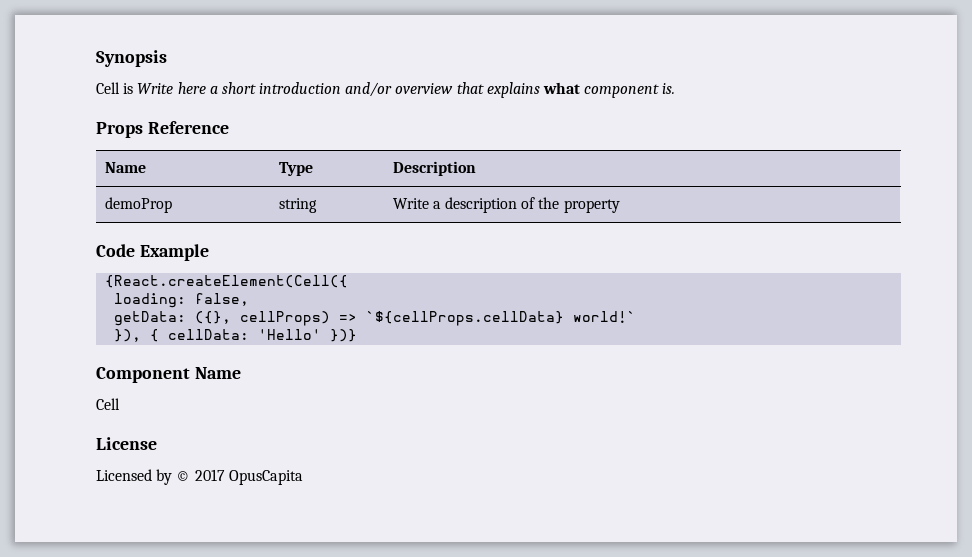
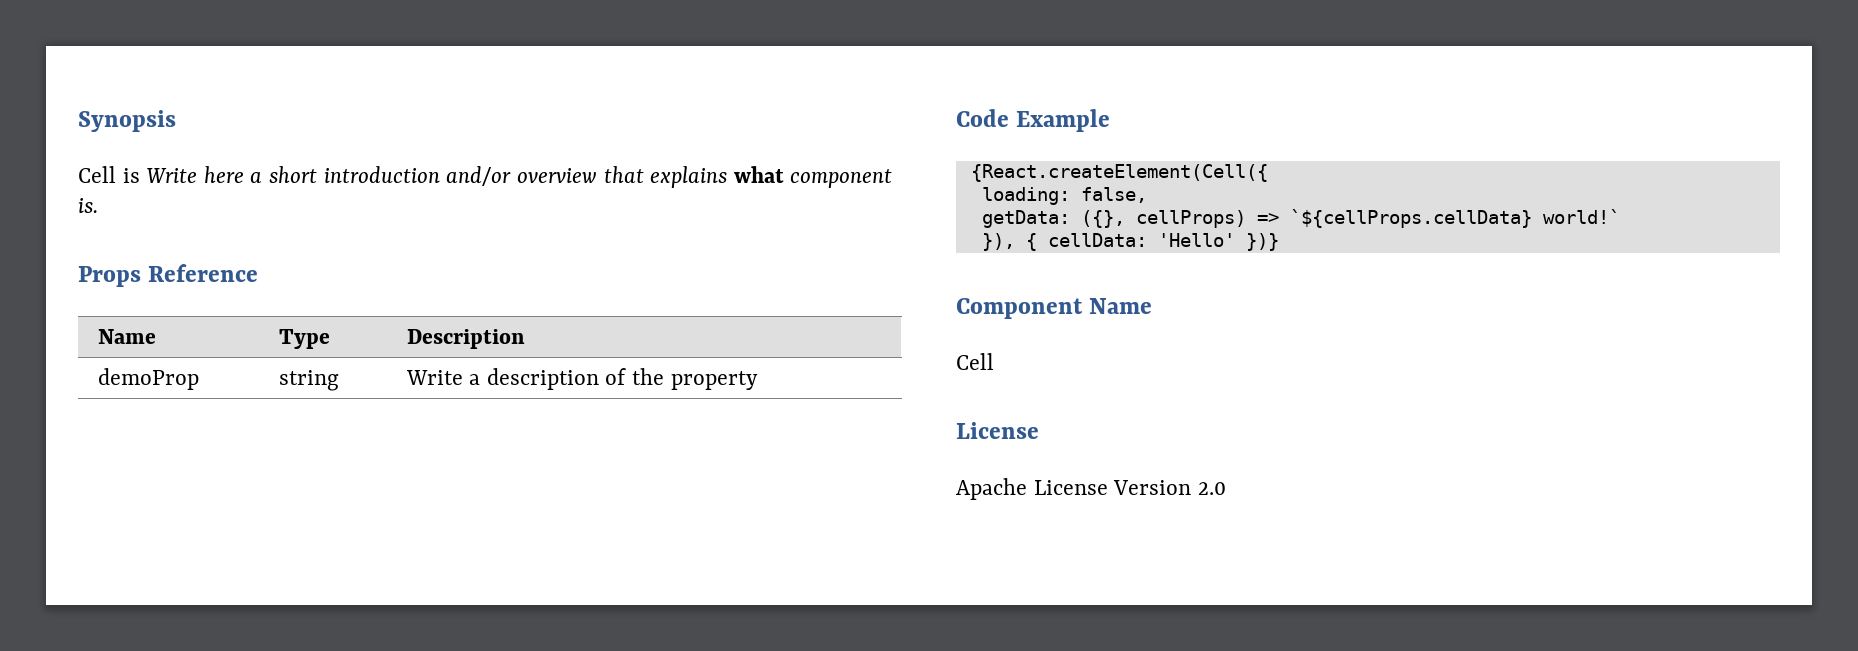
[96,469,303,485] Licensed by © 2017 OpusCapita -> [956,478,1226,500] Apache License Version 2.0

